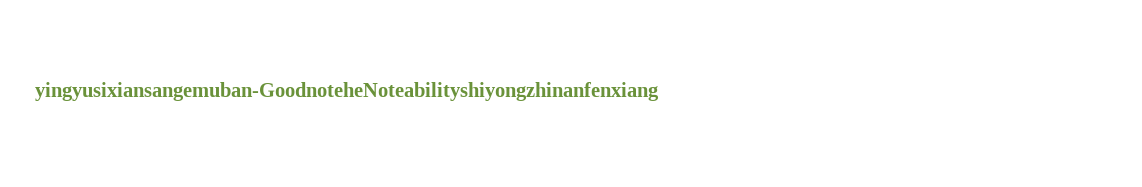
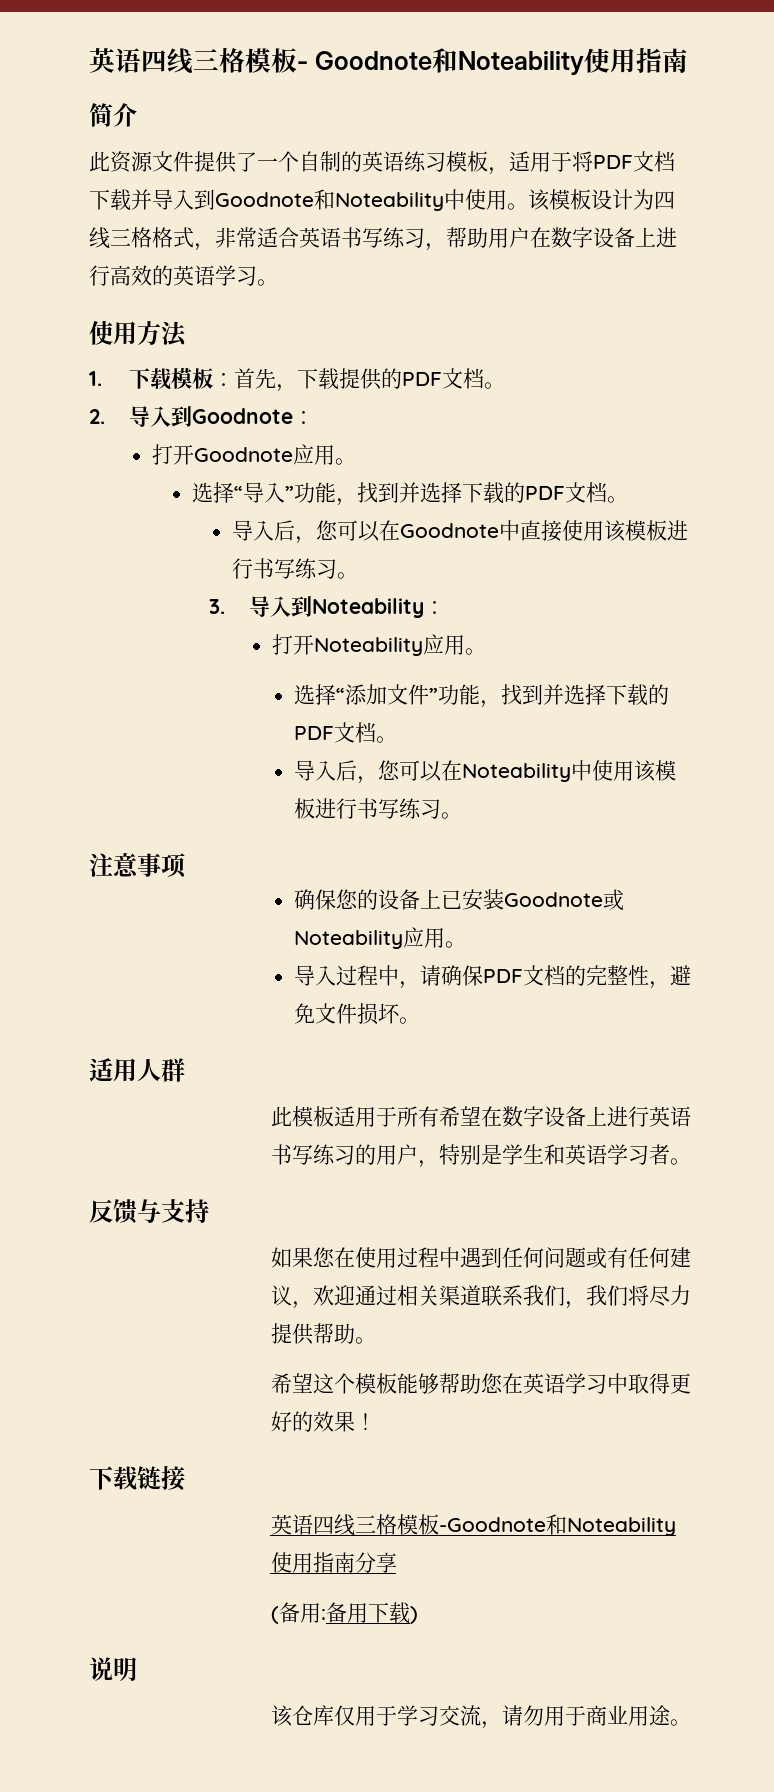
[35,82,659,101] yingyusixiansangemuban-GoodnoteheNoteabilityshiyongzhinanfenxiang -> [89,47,688,75] [89,103,137,127] [89,151,675,175] [89,189,675,211] [89,227,677,251] [89,265,278,286] [89,320,187,347] [89,368,506,392] [89,406,315,427] [152,444,357,465] [192,482,629,506] [232,520,689,544] [232,558,359,579] [209,596,446,618] [272,634,487,656] [293,684,669,708] [293,722,397,743] [293,760,676,784] [293,798,462,819] [89,853,187,878] [293,889,624,911] [293,927,466,949] [293,965,691,989] [293,1003,420,1025] [89,1058,185,1082] [270,1106,691,1127] [270,1144,691,1168] [89,1199,209,1224] [270,1247,691,1269] [270,1285,691,1309] [270,1323,376,1345] [270,1373,691,1394] [270,1411,376,1432] [89,1466,185,1491] [270,1514,676,1536] [270,1552,397,1573] [270,1602,418,1624] [89,1657,137,1681] [270,1705,691,1729] 英语四线三格模板- Goodnote和Noteability使用指南 // 简介 // 此资源文件提供了一个自制的英语练习模板，适用于将PDF文档下载并导入到Goodnote和Noteability中使用。该模板设计为四线三格格式，非常适合英语书写练习，帮助用户在数字设备上进行高效的英语学习。 // 使用方法 // 1.下载模板：首先，下载提供的PDF文档。 // 2.导入到Goodnote： // 打开Goodnote应用。 // 选择“导入”功能，找到并选择下载的PDF文档。 // 导入后，您可以在Goodnote中直接使用该模板进行书写练习。 // 3.导入到Noteability： // 打开Noteability应用。 // 选择“添加文件”功能，找到并选择下载的PDF文档。 // 导入后，您可以在Noteability中使用该模板进行书写练习。 // 注意事项 // 确保您的设备上已安装Goodnote或Noteability应用。 // 导入过程中，请确保PDF文档的完整性，避免文件损坏。 // 适用人群 // 此模板适用于所有希望在数字设备上进行英语书写练习的用户，特别是学生和英语学习者。 // 反馈与支持 // 如果您在使用过程中遇到任何问题或有任何建议，欢迎通过相关渠道联系我们，我们将尽力提供帮助。 // 希望这个模板能够帮助您在英语学习中取得更好的效果！ // 下载链接 // 英语四线三格模板-Goodnote和Noteability使用指南分享 // (备用:备用下载) // 说明 // 该仓库仅用于学习交流，请勿用于商业用途。

